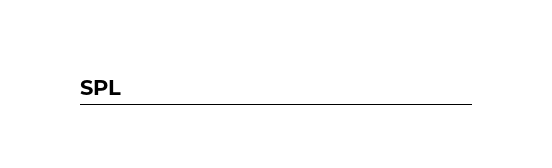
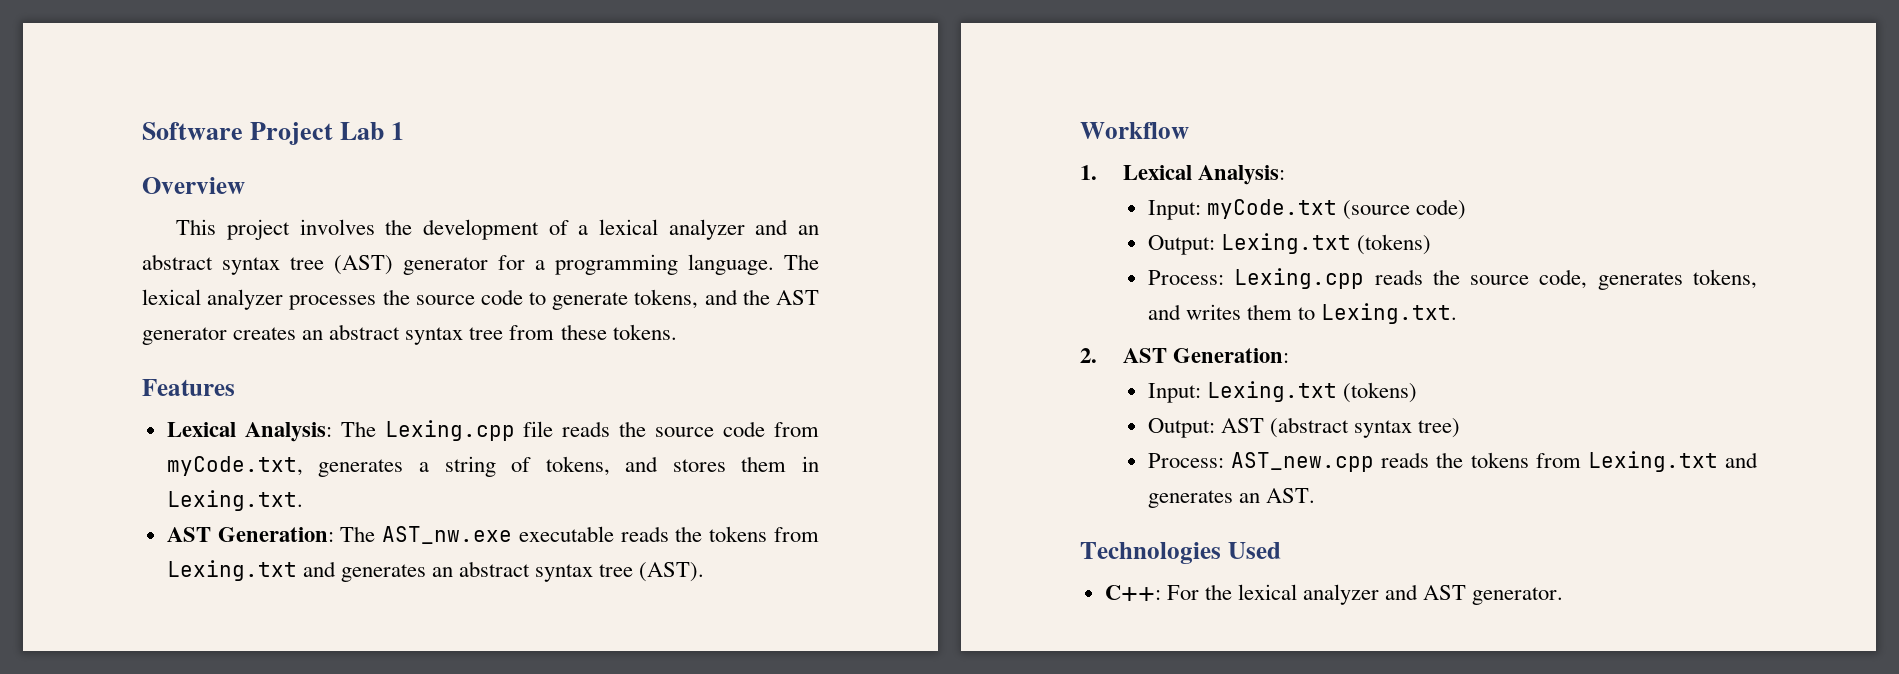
[80,80,121,95] SPL -> [142,122,405,145] [142,177,245,194] [176,219,820,240] [142,254,819,275] [142,289,819,310] [142,324,677,345] [142,379,235,396] [166,420,819,442] [166,456,819,477] [166,490,303,511] [166,526,819,544] [166,560,705,582] [1080,122,1189,139] [1080,165,1286,185] [1148,199,1467,220] [1148,233,1432,255] [1148,268,1757,290] [1148,303,1458,324] [1080,348,1290,363] [1148,381,1418,403] [1148,417,1461,438] [1148,451,1758,472] [1148,488,1316,508] [1080,542,1281,564] [1104,584,1564,605] Software Project Lab 1 // Overview // This project involves the development of a lexical analyzer and an abstract syntax tree (AST) generator for a programming language. The lexical analyzer processes the source code to generate tokens, and the AST generator creates an abstract syntax tree from these tokens. // Features // Lexical Analysis: The Lexing.cpp file reads the source code from myCode.txt, generates a string of tokens, and stores them in Lexing.txt. // AST Generation: The AST_nw.exe executable reads the tokens from Lexing.txt and generates an abstract syntax tree (AST). // Workflow // 1. Lexical Analysis: // Input: myCode.txt (source code) // Output: Lexing.txt (tokens) // Process: Lexing.cpp reads the source code, generates tokens, and writes them to Lexing.txt. // 2. AST Generation: // Input: Lexing.txt (tokens) // Output: AST (abstract syntax tree) // Process: AST_new.cpp reads the tokens from Lexing.txt and generates an AST. // Technologies Used // C++: For the lexical analyzer and AST generator.

